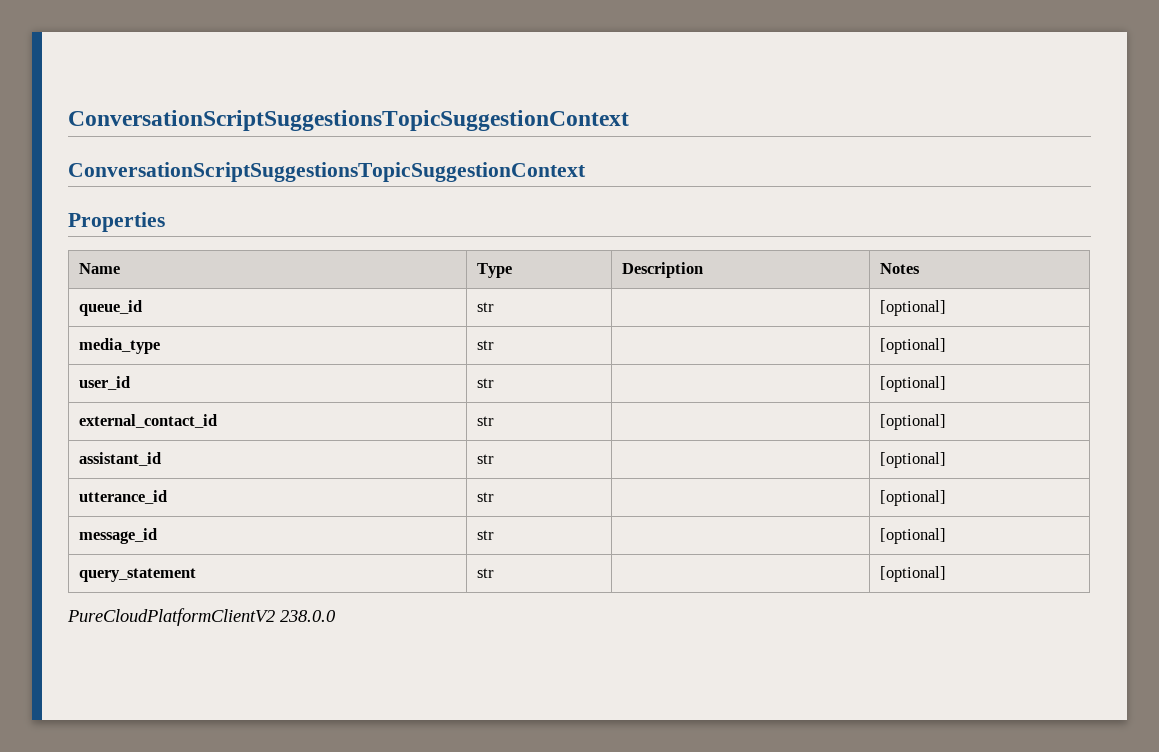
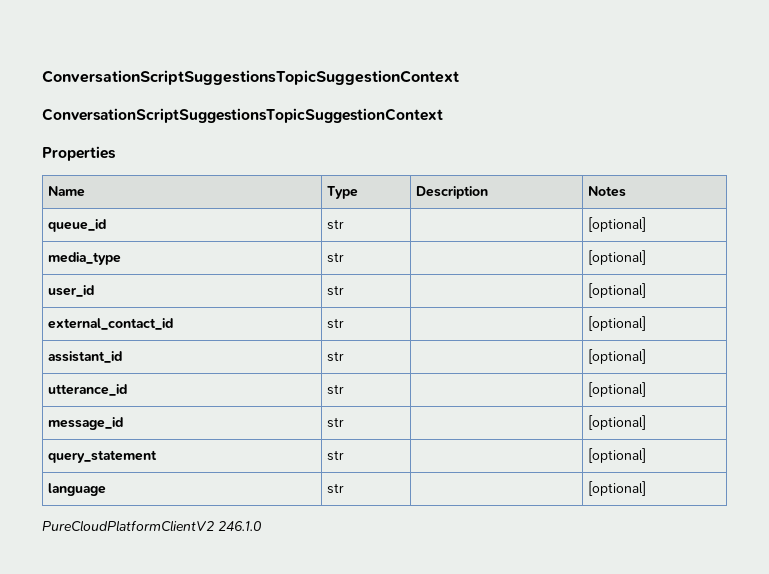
(947, 574) none -> [48,483,107,496] [327,483,345,494] [588,481,647,496] // language | str | | [optional]
[280,610,336,622] 238.0.0 -> [218,521,261,531] 246.1.0

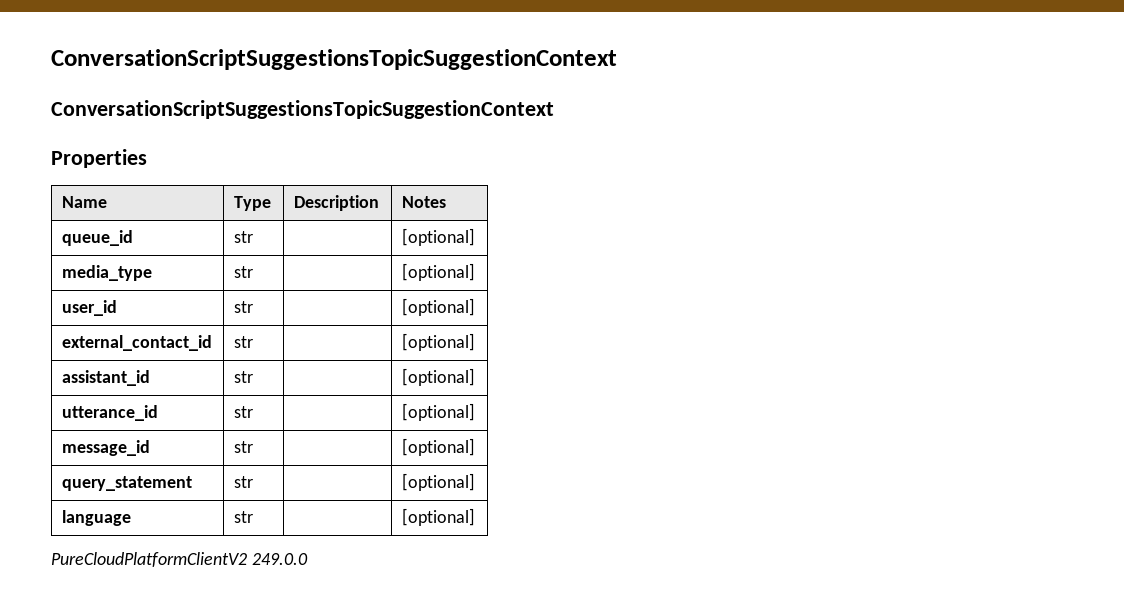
[218,521,261,531] 246.1.0 -> [251,553,308,565] 249.0.0

